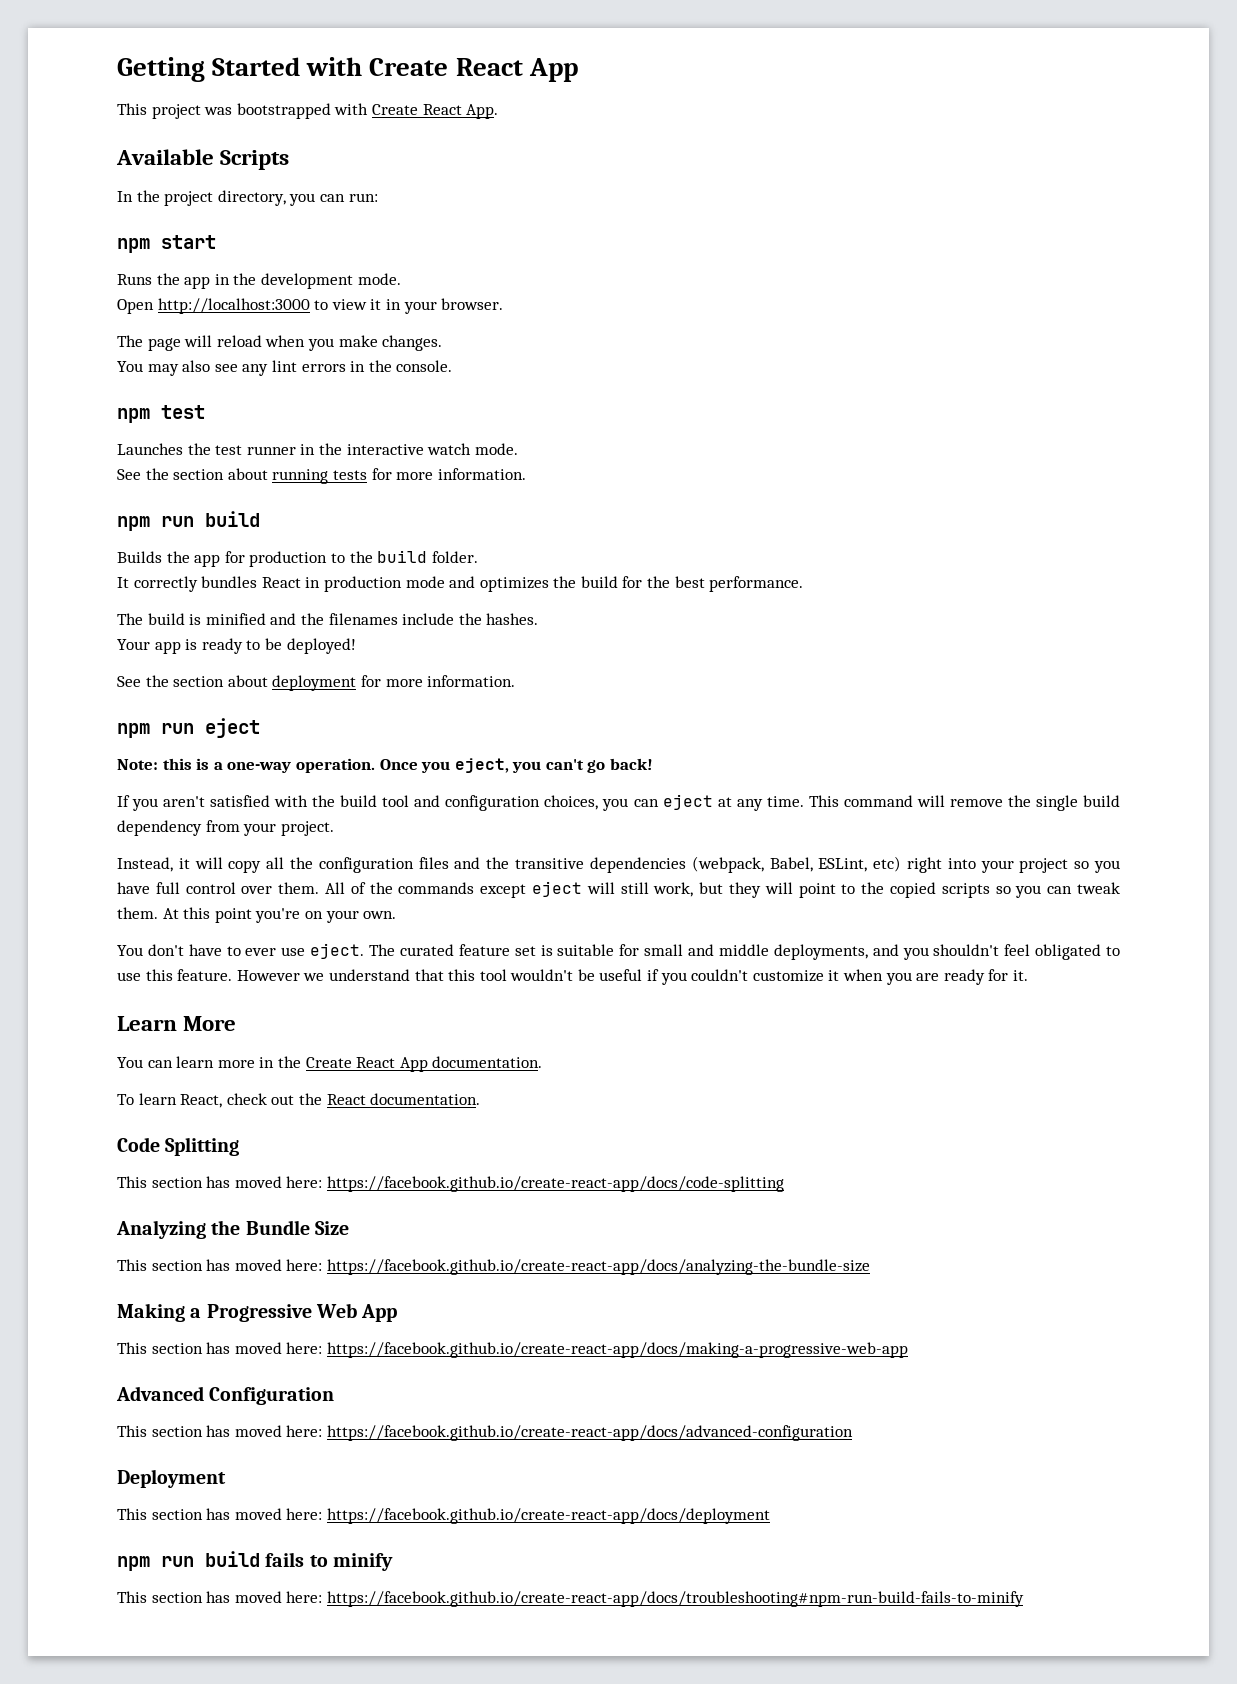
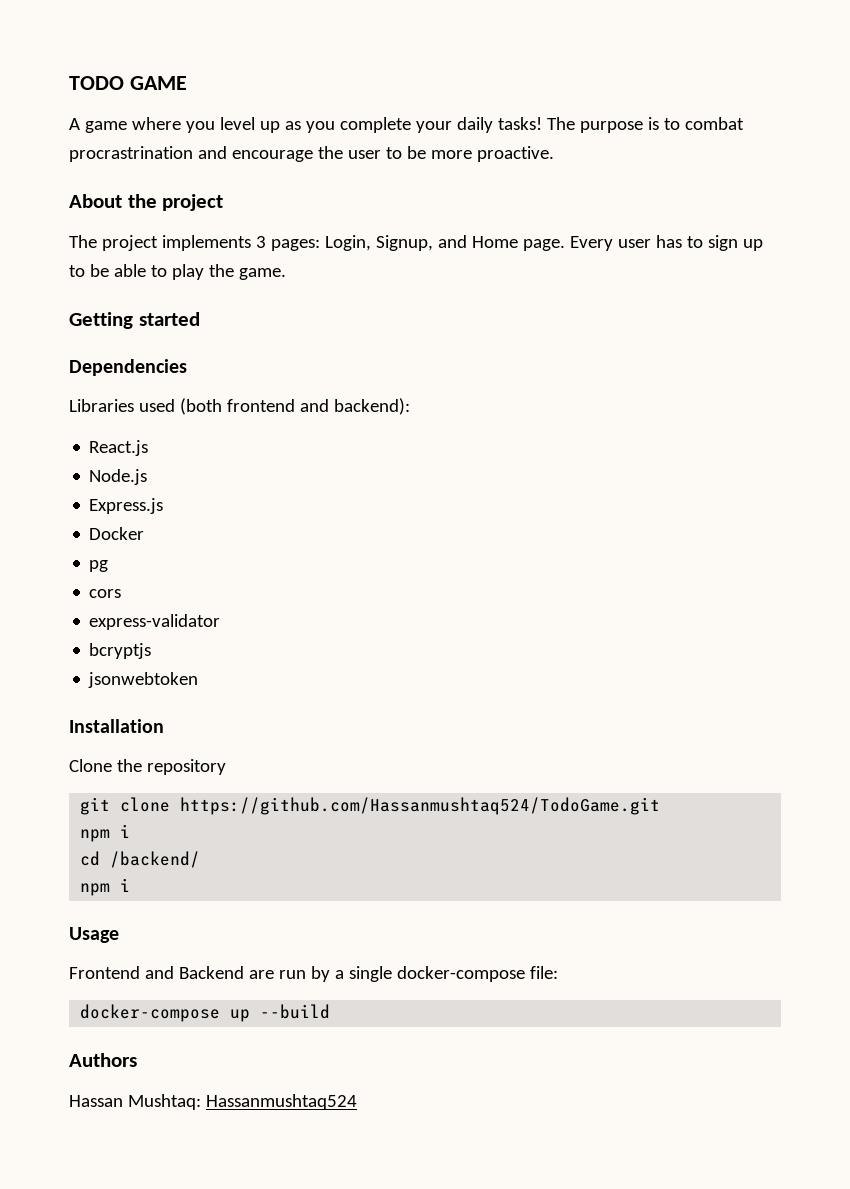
[117,57,578,82] [117,103,499,119] [116,149,290,170] [117,190,378,206] [117,235,216,253] [117,273,401,289] [117,298,504,314] [117,335,443,351] [117,360,453,376] [117,405,205,423] [117,443,518,455] [117,468,526,484] [117,511,260,531] [117,550,478,567] [117,576,804,592] [117,613,539,625] [117,638,356,654] [117,675,516,691] [117,718,260,738] [117,758,654,773] [117,794,1120,811] [117,820,334,836] [117,856,1121,873] [117,881,1120,898] [117,907,397,923] [117,943,1120,960] [117,969,1028,985] [117,1016,237,1031] [117,1056,543,1072] [117,1093,481,1108] [117,1137,240,1156] [117,1176,784,1192] [116,1220,349,1239] [117,1259,870,1275] [117,1303,398,1322] [117,1342,908,1358] [116,1386,335,1405] [117,1425,853,1441] [117,1469,226,1488] [117,1508,770,1524] [117,1551,393,1571] [117,1591,1024,1607] Getting Started with Create React App // This project was bootstrapped with Create React App. // Available Scripts // In the project directory, you can run: // npm start // Runs the app in the development mode. // Open http://localhost:3000 to view it in your browser. // The page will reload when you make changes. // You may also see any lint errors in the console. // npm test // Launches the test runner in the interactive watch mode. // See the section about running tests for more information. // npm run build // Builds the app for production to the build folder. // It correctly bundles React in production mode and optimizes the build for the best performance. // The build is minified and the filenames include the hashes. // Your app is ready to be deployed! // See the section about deployment for more information. // npm run eject // Note: this is a one-way operation. Once you eject, you can't go back! // If you aren't satisfied with the build tool and configuration choices, you can eject at any time. This command will remove the single build dependency from your project. // Instead, it will copy all the configuration files and the transitive dependencies (webpack, Babel, ESLint, etc) right into your project so you have full control over them. All of the commands except eject will still work, but they will point to the copied scripts so you can tweak them. At this point you're on your own. // You don't have to ever use eject. The curated feature set is suitable for small and middle deployments, and you shouldn't feel obligated to use this feature. However we understand that this tool wouldn't be useful if you couldn't customize it when you are ready for it. // Learn More // You can learn more in the Create React App documentation. // To learn React, check out the React documentation. // Code Splitting // This section has moved here: https://facebook.github.io/create-react-app/docs/code-splitting // Analyzing the Bundle Size // This section has moved here: https://facebook.github.io/create-react-app/docs/analyzing-the-bundle-size // Making a Progressive Web App // This section has moved here: https://facebook.github.io/create-react-app/docs/making-a-progressive-web-app // Advanced Configuration // This section has moved here: https://facebook.github.io/create-react-app/docs/advanced-configuration // Deployment // This section has moved here: https://facebook.github.io/create-react-app/docs/deployment // npm run build fails to minify // This section has moved here: https://facebook.github.io/create-react-app/docs/troubleshooting#npm-run-build-fails-to-minify -> [69,76,187,90] [69,117,744,133] [69,146,554,162] [69,194,224,211] [69,235,763,251] [69,264,286,280] [69,312,200,329] [69,359,187,376] [69,398,410,415] [89,440,149,456] [89,469,148,485] [89,498,164,514] [89,527,145,540] [89,560,109,572] [89,589,122,598] [89,614,221,630] [89,643,152,659] [88,672,199,688] [69,719,164,733] [69,759,226,775] [80,797,661,815] [80,824,131,842] [80,851,201,868] [80,878,131,896] [69,927,119,943] [69,966,558,982] [80,1004,331,1022] [69,1053,137,1067] [69,1094,357,1110] TODO GAME // A game where you level up as you complete your daily tasks! The purpose is to combat procrastrination and encourage the user to be more proactive. // About the project // The project implements 3 pages: Login, Signup, and Home page. Every user has to sign up to be able to play the game. // Getting started // Dependencies // Libraries used (both frontend and backend): // React.js // Node.js // Express.js // Docker // pg // cors // express-validator // bcryptjs // jsonwebtoken // Installation // Clone the repository // git clone https://github.com/Hassanmushtaq524/TodoGame.git // npm i // cd /backend/ // npm i // Usage // Frontend and Backend are run by a single docker-compose file: // docker-compose up --build // Authors // Hassan Mushtaq: Hassanmushtaq524

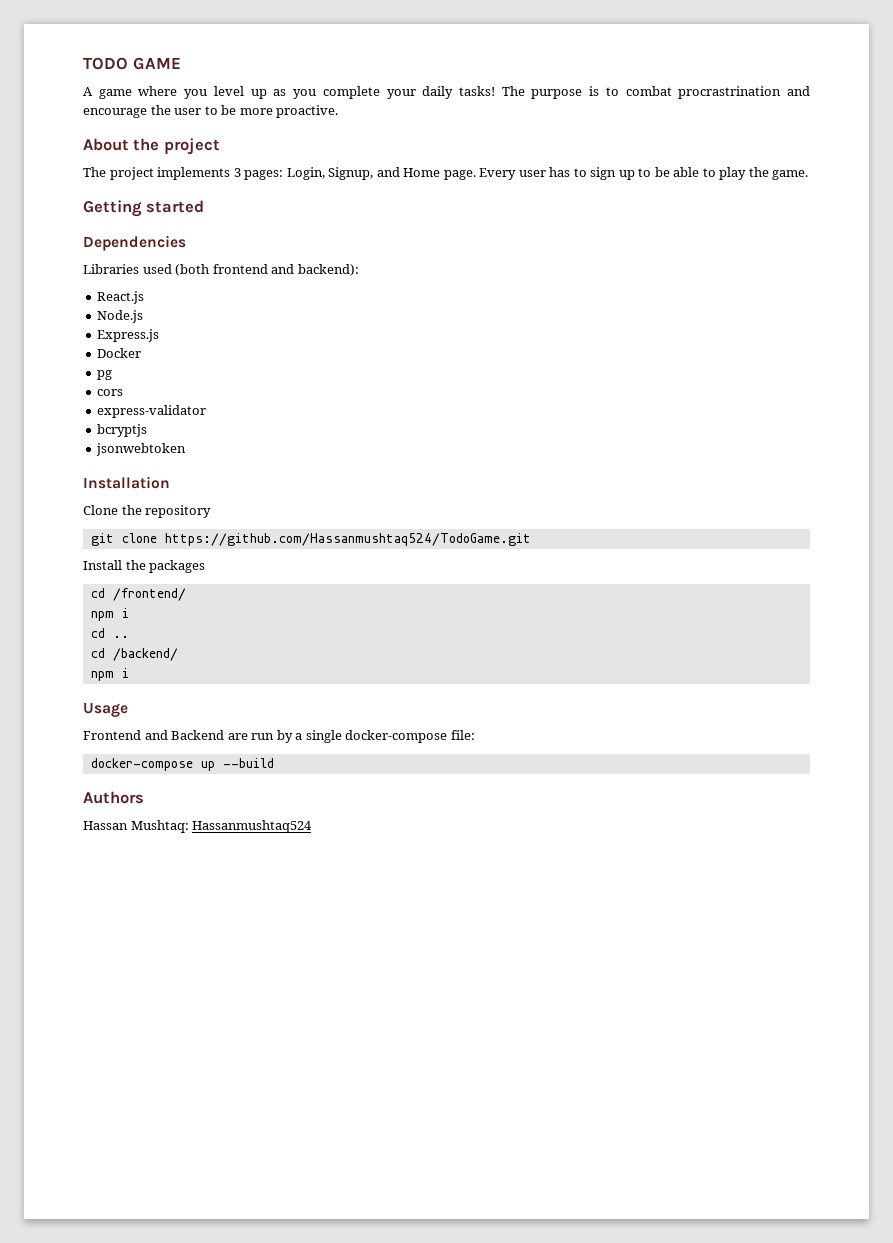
[80,824,131,842] // npm i -> [83,560,206,573] [90,588,186,601] [90,608,129,621] [90,628,129,638] // Install the packages // cd /frontend/ // npm i // cd ..

